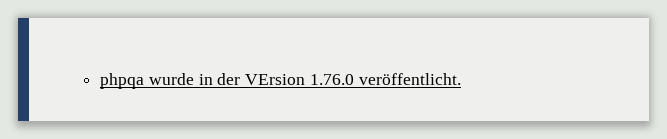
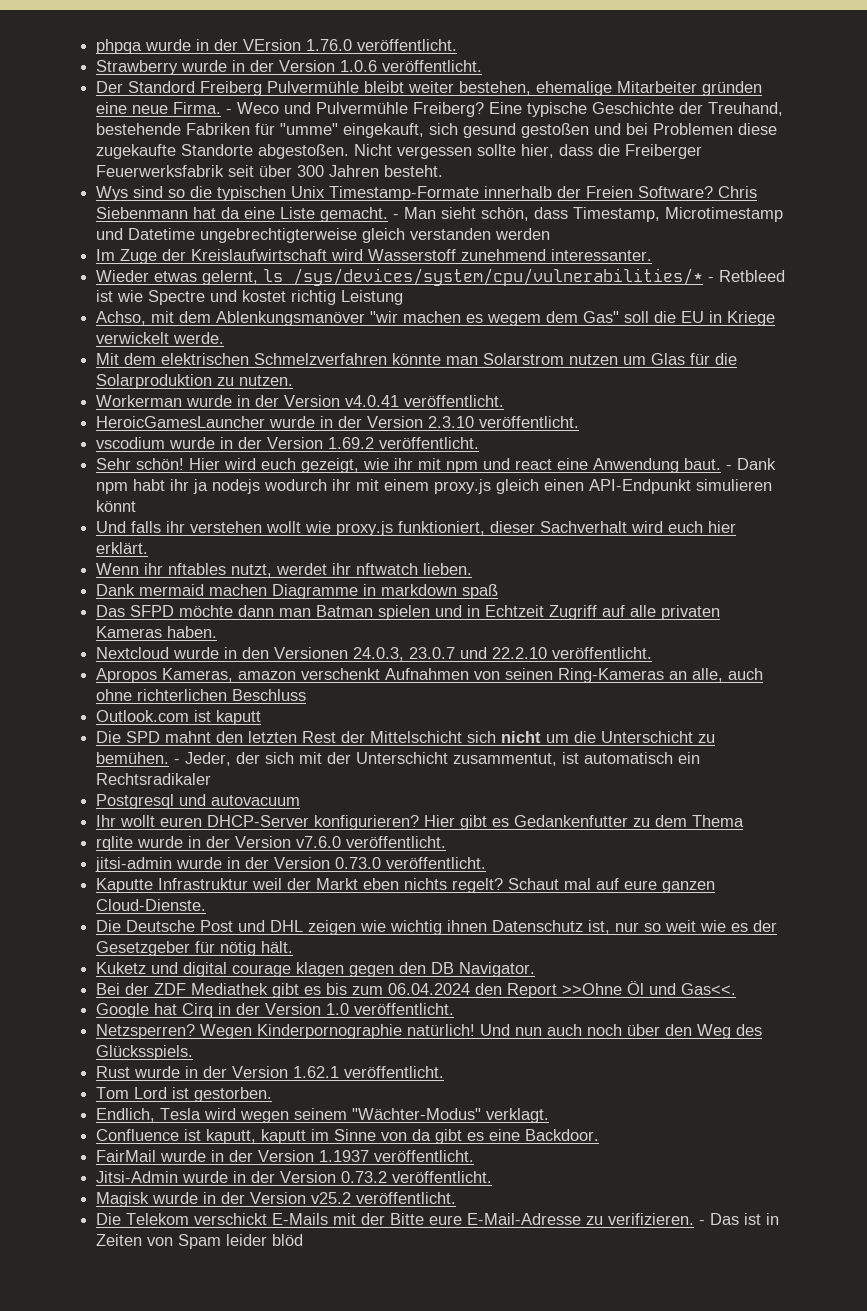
(461, 79) none -> [96,60,483,75] [96,81,763,96] [96,102,784,117] [96,123,778,138] [96,144,703,159] [96,165,444,177] [96,186,758,201] [96,207,784,222] [96,228,551,243] [96,249,653,264] [96,268,786,286] [96,290,404,305] [96,311,776,326] [96,332,225,344] [96,353,738,365] [96,374,294,389] [96,395,505,407] [96,416,580,428] [96,437,480,449] [96,458,777,473] [96,479,773,494] [96,500,137,512] [96,521,737,536] [96,542,149,554] [96,563,473,577] [96,584,499,599] [96,605,721,620] [96,626,218,638] [96,647,653,661] [96,668,764,683] [96,689,307,701] [96,710,262,725] [96,731,716,743] [96,752,701,766] [96,773,212,785] [96,794,301,809] [96,815,745,830] [96,836,447,851] [95,857,487,872] [96,878,716,893] [96,899,207,911] [96,920,778,935] [96,941,294,956] [96,962,536,977] [96,981,737,998] [96,1003,455,1018] [96,1024,763,1039] [96,1045,194,1060] [96,1066,445,1078] [96,1087,273,1102] [96,1108,550,1123] [96,1129,600,1144] [96,1150,475,1162] [96,1171,493,1183] [96,1192,457,1207] [96,1213,780,1225] [96,1234,304,1249] // Strawberry wurde in der Version 1.0.6 veröffentlicht. // Der Standord Freiberg Pulvermühle bleibt weiter bestehen, ehemalige Mitarbeiter gründen eine neue Firma. - Weco und Pulvermühle Freiberg? Eine typische Geschichte der Treuhand, bestehende Fabriken für "umme" eingekauft, sich gesund gestoßen und bei Problemen diese zugekaufte Standorte abgestoßen. Nicht vergessen sollte hier, dass die Freiberger Feuerwerksfabrik seit über 300 Jahren besteht. // Wys sind so die typischen Unix Timestamp-Formate innerhalb der Freien Software? Chris Siebenmann hat da eine Liste gemacht. - Man sieht schön, dass Timestamp, Microtimestamp und Datetime ungebrechtigterweise gleich verstanden werden // Im Zuge der Kreislaufwirtschaft wird Wasserstoff zunehmend interessanter. // Wieder etwas gelernt, ls /sys/devices/system/cpu/vulnerabilities/* - Retbleed ist wie Spectre und kostet richtig Leistung // Achso, mit dem Ablenkungsmanöver "wir machen es wegem dem Gas" soll die EU in Kriege verwickelt werde. // Mit dem elektrischen Schmelzverfahren könnte man Solarstrom nutzen um Glas für die Solarproduktion zu nutzen. // Workerman wurde in der Version v4.0.41 veröffentlicht. // HeroicGamesLauncher wurde in der Version 2.3.10 veröffentlicht. // vscodium wurde in der Version 1.69.2 veröffentlicht. // Sehr schön! Hier wird euch gezeigt, wie ihr mit npm und react eine Anwendung baut. - Dank npm habt ihr ja nodejs wodurch ihr mit einem proxy.js gleich einen API-Endpunkt simulieren könnt // Und falls ihr verstehen wollt wie proxy.js funktioniert, dieser Sachverhalt wird euch hier erklärt. // Wenn ihr nftables nutzt, werdet ihr nftwatch lieben. // Dank mermaid machen Diagramme in markdown spaß // Das SFPD möchte dann man Batman spielen und in Echtzeit Zugriff auf alle privaten Kameras haben. // Nextcloud wurde in den Versionen 24.0.3, 23.0.7 und 22.2.10 veröffentlicht. // Apropos Kameras, amazon verschenkt Aufnahmen von seinen Ring-Kameras an alle, auch ohne richterlichen Beschluss // Outlook.com ist kaputt // Die SPD mahnt den letzten Rest der Mittelschicht sich nicht um die Unterschicht zu bemühen. - Jeder, der sich mit der Unterschicht zusammentut, ist automatisch ein Rechtsradikaler // Postgresql und autovacuum // Ihr wollt euren DHCP-Server konfigurieren? Hier gibt es Gedankenfutter zu dem Thema // rqlite wurde in der Version v7.6.0 veröffentlicht. // jitsi-admin wurde in der Version 0.73.0 veröffentlicht. // Kaputte Infrastruktur weil der Markt eben nichts regelt? Schaut mal auf eure ganzen Cloud-Dienste. // Die Deutsche Post und DHL zeigen wie wichtig ihnen Datenschutz ist, nur so weit wie es der Gesetzgeber für nötig hält. // Kuketz und digital courage klagen gegen den DB Navigator. // Bei der ZDF Mediathek gibt es bis zum 06.04.2024 den Report >>Ohne Öl und Gas<<. // Google hat Cirq in der Version 1.0 veröffentlicht. // Netzsperren? Wegen Kinderpornographie natürlich! Und nun auch noch über den Weg des Glücksspiels. // Rust wurde in der Version 1.62.1 veröffentlicht. // Tom Lord ist gestorben. // Endlich, Tesla wird wegen seinem "Wächter-Modus" verklagt. // Confluence ist kaputt, kaputt im Sinne von da gibt es eine Backdoor. // FairMail wurde in der Version 1.1937 veröffentlicht. // Jitsi-Admin wurde in der Version 0.73.2 veröffentlicht. // Magisk wurde in der Version v25.2 veröffentlicht. // Die Telekom verschickt E-Mails mit der Bitte eure E-Mail-Adresse zu verifizieren. - Das ist in Zeiten von Spam leider blöd

